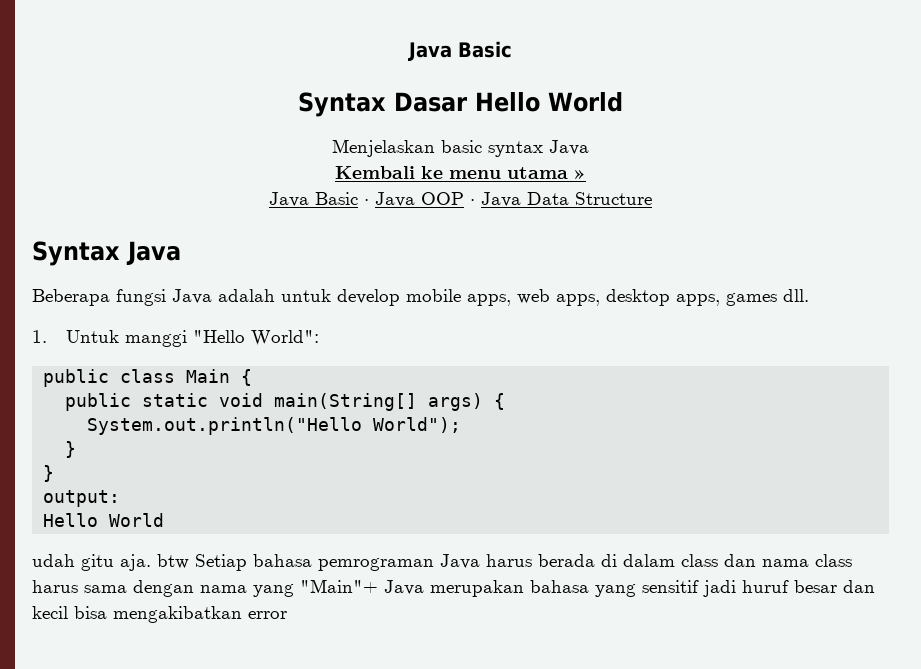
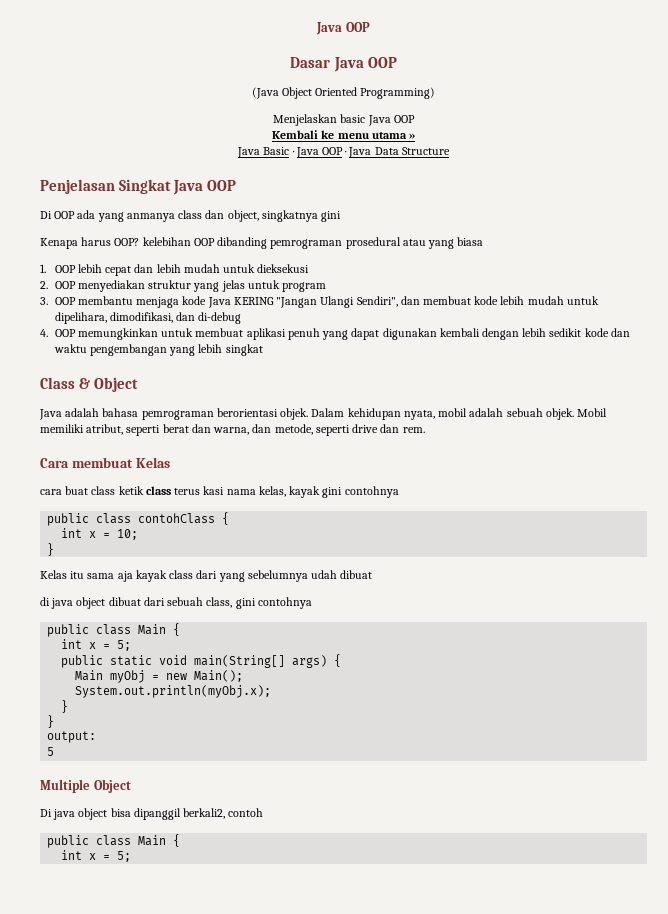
[408,41,512,61] [298,92,624,117] Java Basic // Syntax Dasar Hello World -> [316,22,370,35] [290,57,397,72] [251,87,436,99] Java OOP // Dasar Java OOP // (Java Object Oriented Programming)
[488,140,589,157] syntax Java -> [367,115,415,126] Java OOP
[32,241,181,266] [32,289,809,306] [32,330,319,347] [43,369,253,387] Syntax Java // Beberapa fungsi Java adalah untuk develop mobile apps, web apps, desktop apps, games dll. // 1. Untuk manggi "Hello World": // public class Main { -> [40,179,237,195] [40,210,342,222] [40,237,484,249] [40,264,310,276] [40,280,327,292] [40,296,599,308] [54,312,242,324] [40,328,630,340] [53,344,263,356] [40,377,139,392] [39,408,608,420] [40,424,425,436] [40,457,170,468] [40,486,399,498] [47,512,230,526] [61,528,139,540] [47,543,55,556] [40,570,373,582] [40,597,312,609] [47,623,181,637] [61,639,132,651] Penjelasan Singkat Java OOP // Di OOP ada yang anmanya class dan object, singkatnya gini // Kenapa harus OOP? kelebihan OOP dibanding pemrograman prosedural atau yang biasa // 1. OOP lebih cepat dan lebih mudah untuk dieksekusi // 2. OOP menyediakan struktur yang jelas untuk program // 3. OOP membantu menjaga kode Java KERING "Jangan Ulangi Sendiri", dan membuat kode lebih mudah untuk dipelihara, dimodifikasi, dan di-debug // 4. OOP memungkinkan untuk membuat aplikasi penuh yang dapat digunakan kembali dengan lebih sedikit kode dan waktu pengembangan yang lebih singkat // Class & Object // Java adalah bahasa pemrograman berorientasi objek. Dalam kehidupan nyata, mobil adalah sebuah objek. Mobil memiliki atribut, seperti berat dan warna, dan metode, seperti drive dan rem. // Cara membuat Kelas // cara buat class ketik class terus kasi nama kelas, kayak gini contohnya // public class contohClass { // int x = 10; // } // Kelas itu sama aja kayak class dari yang sebelumnya udah dibuat // di java object dibuat dari sebuah class, gini contohnya // public class Main { // int x = 5;
[87,417,462,435] [65,441,77,458] [43,465,55,482] [43,490,121,507] [43,513,165,527] [32,554,852,571] [32,579,875,597] [32,606,287,623] System.out.println("Hello World"); // } // } // output: // Hello World // udah gitu aja. btw Setiap bahasa pemrograman Java harus berada di dalam class dan nama class harus sama dengan nama yang "Main"+ Java merupakan bahasa yang sensitif jadi huruf besar dan kecil bisa mengakibatkan error -> [75,670,244,683] [75,685,272,698] [61,700,69,713] [47,715,55,728] [47,731,97,743] [47,747,55,756] [40,779,131,793] [40,808,264,820] [47,834,181,848] [61,850,132,862] Main myObj = new Main(); // System.out.println(myObj.x); // } // } // output: // 5 // Multiple Object // Di java object bisa dipanggil berkali2, contoh // public class Main { // int x = 5;

